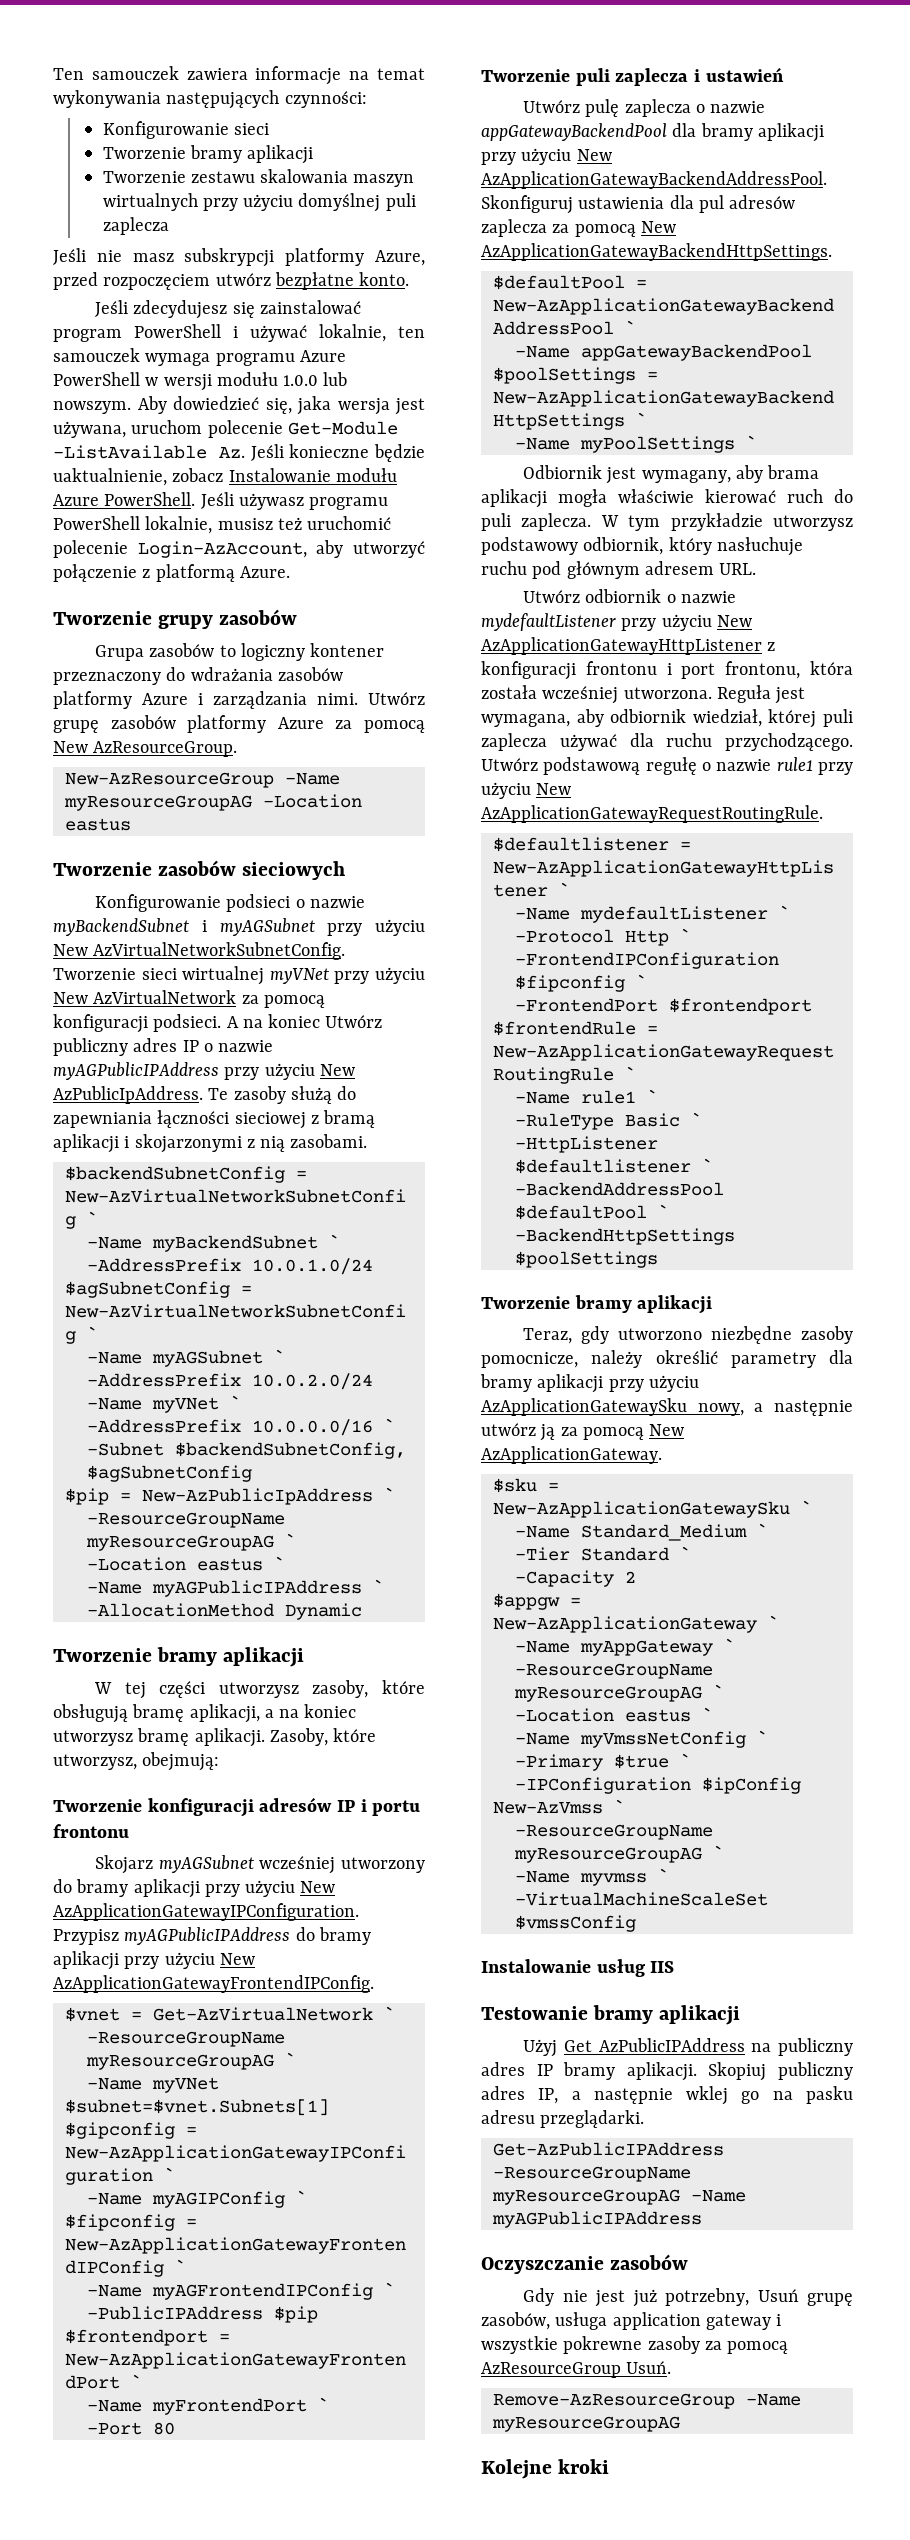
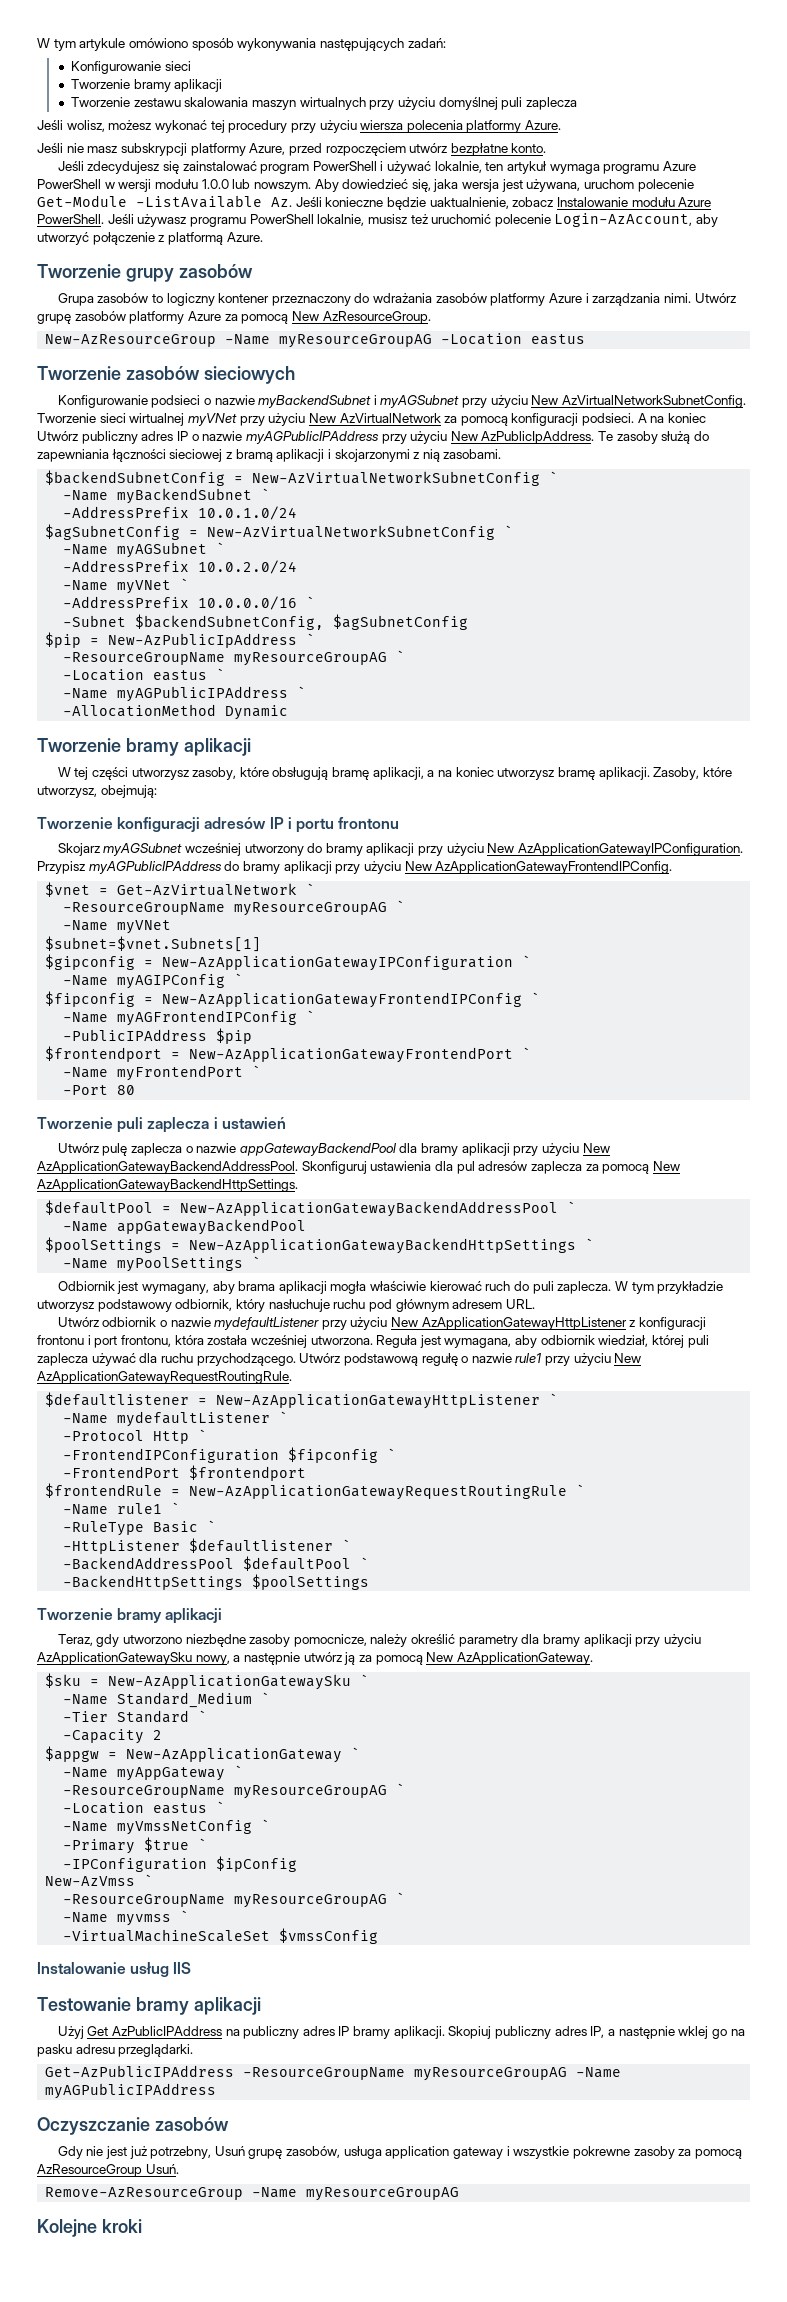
[53,66,426,85] Ten samouczek zawiera informacje na temat -> [37,38,234,51] W tym artykule omówiono sposób
[284,91,367,108] czynności: -> [407,38,446,48] zadań:
(169, 226) none -> [37,120,562,133] // Jeśli wolisz, możesz wykonać tej procedury przy użyciu wiersza polecenia platformy Azure.
[53,348,140,362] samouczek -> [507,161,548,174] artykuł

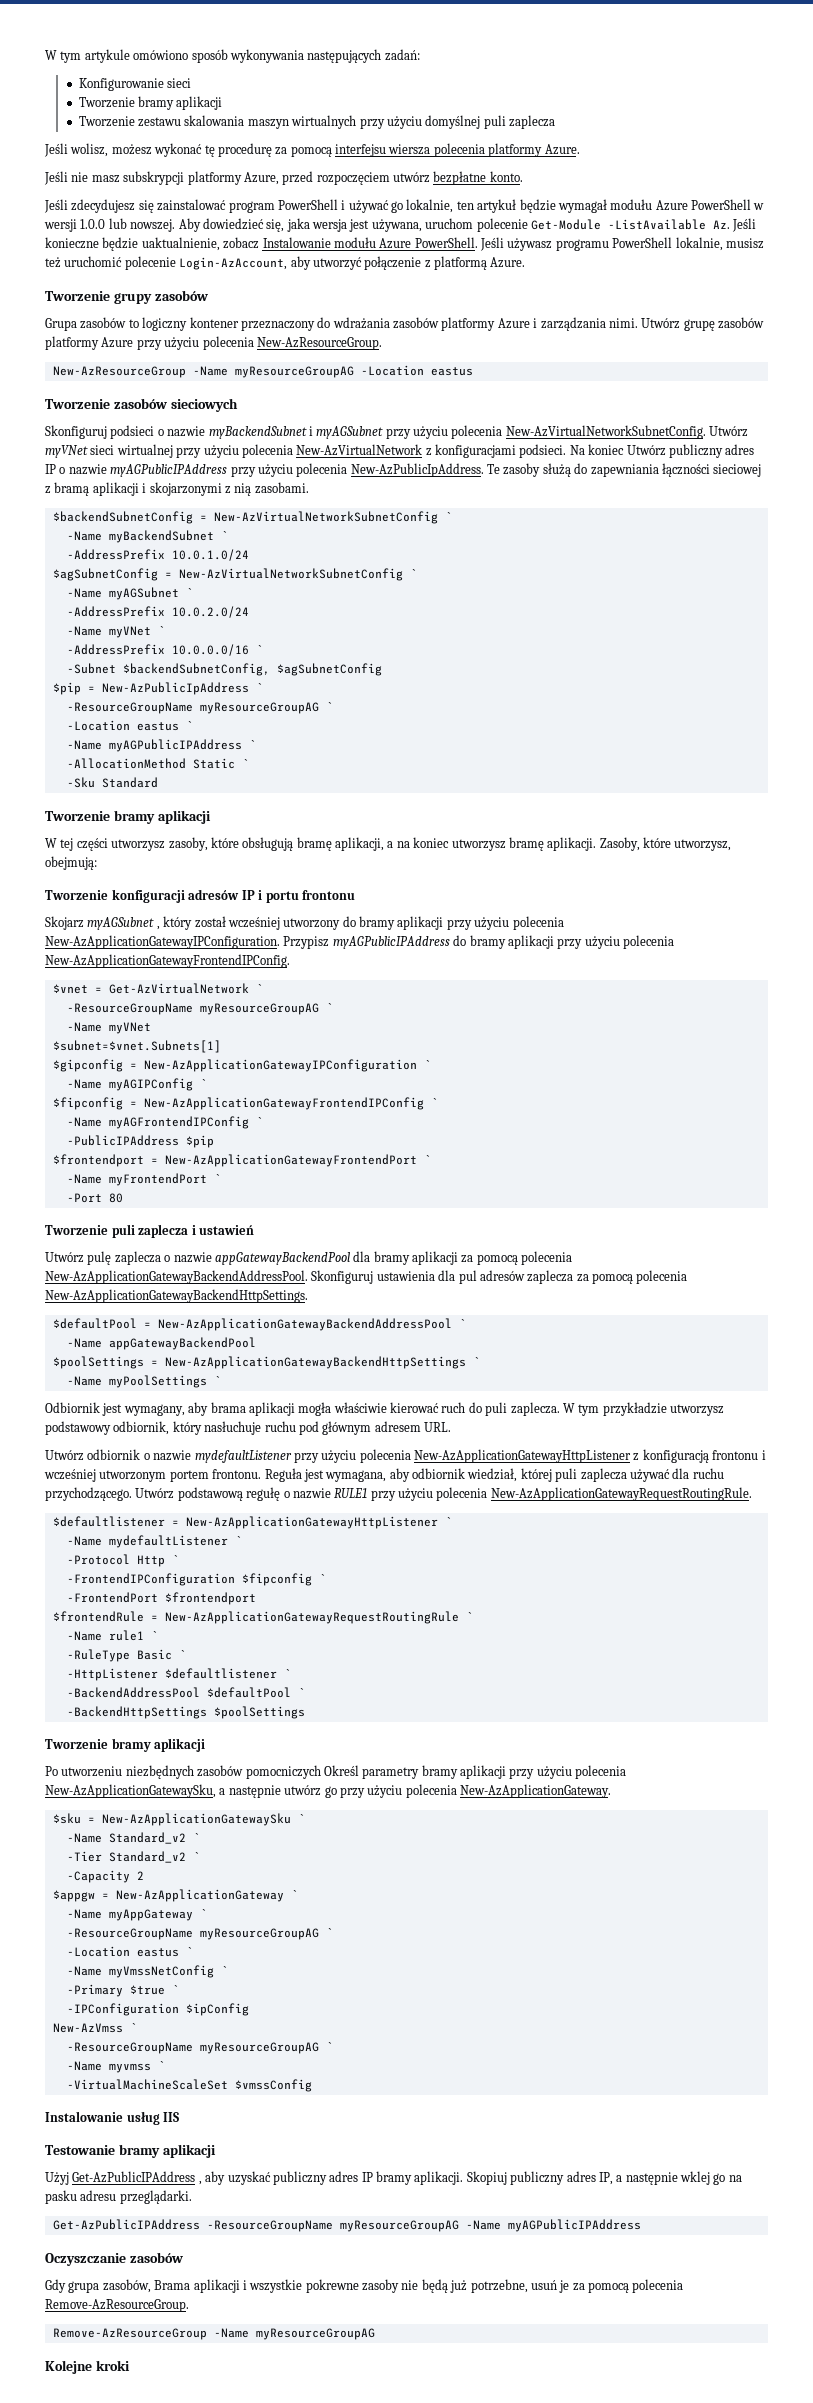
[210,120,357,133] tej procedury przy użyciu -> [204,143,386,157] tę procedurę za pomocą interfejsu
(432, 167) none -> [391,201,403,213] go
[549,164,660,174] wymaga programu -> [519,199,653,213] będzie wymagał modułu
[154,179,198,189] modułu -> (77, 225) none
[253,182,311,192] nowszym. -> [130,219,176,232] nowszej.
[224,311,431,324] za pomocą New AzResourceGroup. -> [136,336,382,350] przy użyciu polecenia New-AzResourceGroup.
[57,395,148,408] Konfigurowanie -> [45,425,107,439] Skonfiguruj
[531,395,747,408] [37,413,96,423] New AzVirtualNetworkSubnetConfig. Tworzenie -> [451,425,749,439] [45,445,88,458] polecenia New-AzVirtualNetworkSubnetConfig. Utwórz myVNet
[187,413,665,426] myVNet przy użyciu New AzVirtualNetwork za pomocą konfiguracji podsieci. A na -> [176,444,585,458] przy użyciu polecenia New-AzVirtualNetwork z konfiguracjami podsieci. Na
[450,431,595,444] New AzPublicIpAddress. -> [296,463,484,477] polecenia New-AzPublicIpAddress.
[225,705,289,720] Dynamic -> [192,758,249,769] [66,777,158,788] Static ` // -Sku Standard
(183, 849) none -> [156,916,226,930] , który został
[487,843,744,856] New AzApplicationGatewayIPConfiguration. -> [512,916,564,930] [45,935,280,949] polecenia New-AzApplicationGatewayIPConfiguration.
[404,861,673,874] New AzApplicationGatewayFrontendIPConfig. -> [623,935,674,949] [45,954,290,968] polecenia New-AzApplicationGatewayFrontendIPConfig.
[513,1143,610,1156] [37,1161,298,1174] przy użyciu New AzApplicationGatewayBackendAddressPool. -> [461,1251,573,1265] [45,1270,308,1284] za pomocą polecenia New-AzApplicationGatewayBackendAddressPool.
[652,1161,680,1171] [37,1179,298,1192] New AzApplicationGatewayBackendHttpSettings. -> [636,1270,688,1284] [45,1289,308,1303] polecenia New-AzApplicationGatewayBackendHttpSettings.
[391,1317,707,1330] [37,1335,373,1348] New AzApplicationGatewayHttpListener z konfiguracji frontonu i port frontonu, która została wcześniej utworzona. -> [359,1449,766,1463] [44,1469,262,1482] polecenia New-AzApplicationGatewayHttpListener z konfiguracją frontonu i wcześniej utworzonym portem frontonu.
[515,1353,642,1366] [37,1371,292,1384] rule1 przy użyciu New AzApplicationGatewayRequestRoutingRule. -> [334,1487,752,1501] RULE1 przy użyciu polecenia New-AzApplicationGatewayRequestRoutingRule.
[57,1634,702,1647] [37,1652,230,1665] Teraz, gdy utworzono niezbędne zasoby pomocnicze, należy określić parametry dla bramy aplikacji przy użyciu AzApplicationGatewaySku nowy, -> [45,1765,627,1779] [45,1784,216,1798] Po utworzeniu niezbędnych zasobów pomocniczych Określ parametry bramy aplikacji przy użyciu polecenia New-AzApplicationGatewaySku,
[344,1652,593,1665] ją za pomocą New AzApplicationGateway. -> [324,1784,611,1798] go przy użyciu polecenia New-AzApplicationGateway.
[117,1692,253,1708] Standard_Medium -> [108,1832,186,1844] Standard_v2
[117,1710,190,1723] Standard -> [108,1851,186,1863] Standard_v2
[87,2026,240,2036] Get AzPublicIPAddress na -> [72,2171,271,2185] Get-AzPublicIPAddress , aby uzyskać
[86,2146,742,2159] [37,2164,179,2177] nie jest już potrzebny, Usuń grupę zasobów, usługa application gateway i wszystkie pokrewne zasoby za pomocą AzResourceGroup Usuń. -> [68,2279,684,2293] [45,2299,189,2312] grupa zasobów, Brama aplikacji i wszystkie pokrewne zasoby nie będą już potrzebne, usuń je za pomocą polecenia Remove-AzResourceGroup.

